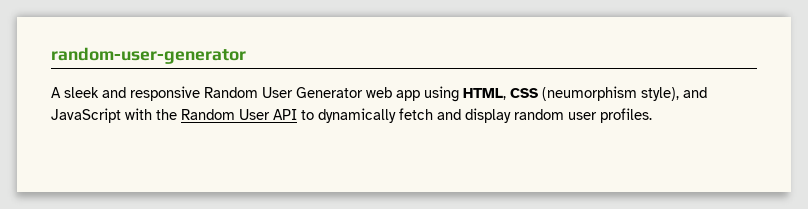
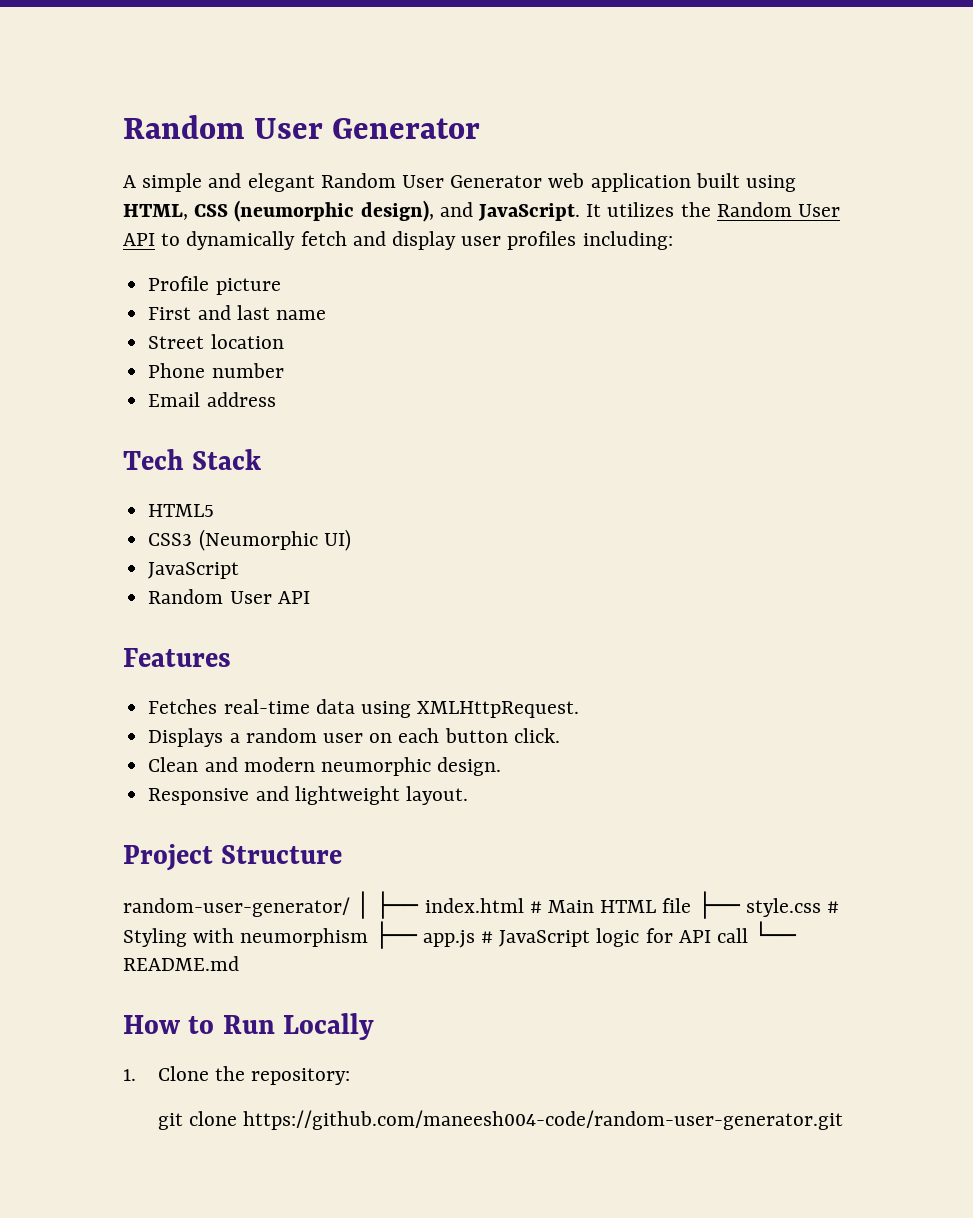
[51,47,246,64] [51,86,200,101] random-user-generator // A sleek and responsive -> [123,115,481,139] [123,173,315,192] Random User Generator // A simple and elegant
[396,90,420,101] app -> [590,173,740,192] application built
[542,86,707,101] [51,108,152,123] (neumorphism style), and JavaScript with -> [234,200,675,222] (neumorphic design), and JavaScript. It utilizes
[514,108,652,123] random user profiles. -> [461,231,673,250] [148,276,281,295] [148,305,326,320] [148,334,284,349] [148,363,284,378] [148,392,276,407] [123,449,262,470] [148,504,215,517] [148,529,351,551] [148,562,240,579] [148,589,310,604] [123,648,231,667] [148,699,580,718] [148,728,560,747] [148,757,502,776] [148,786,468,805] [123,844,343,871] [123,891,840,919] [123,921,798,949] [123,956,239,971] [123,1013,375,1040] [123,1066,351,1085] [157,1110,844,1130] user profiles including: // Profile picture // First and last name // Street location // Phone number // Email address // Tech Stack // HTML5 // CSS3 (Neumorphic UI) // JavaScript // Random User API // Features // Fetches real-time data using XMLHttpRequest. // Displays a random user on each button click. // Clean and modern neumorphic design. // Responsive and lightweight layout. // Project Structure // random-user-generator/ │ ├── index.html # Main HTML file ├── style.css # Styling with neumorphism ├── app.js # JavaScript logic for API call └── README.md // How to Run Locally // 1. Clone the repository: // git clone https://github.com/maneesh004-code/random-user-generator.git

